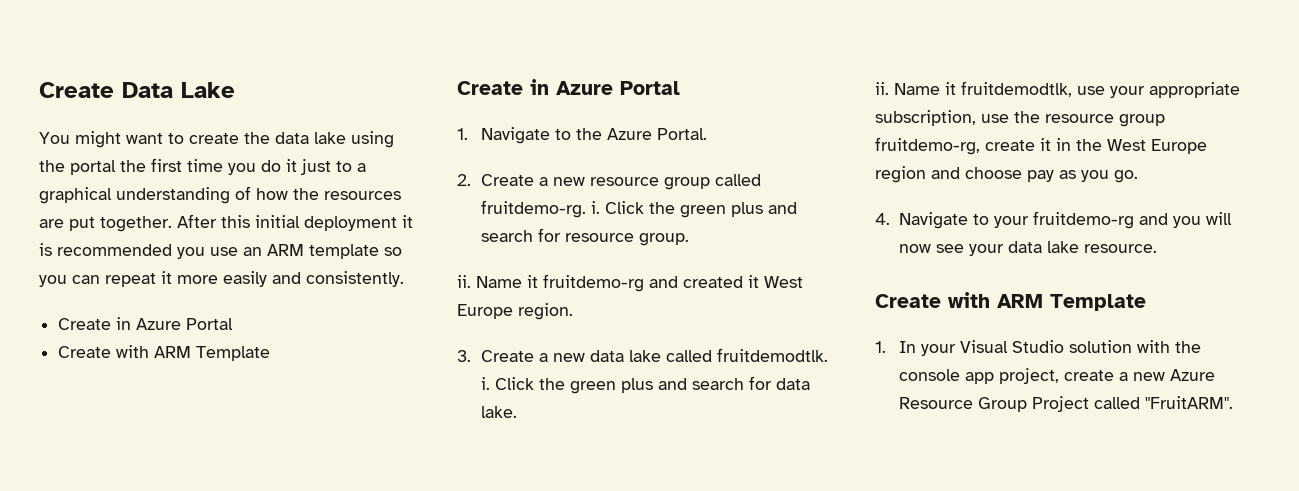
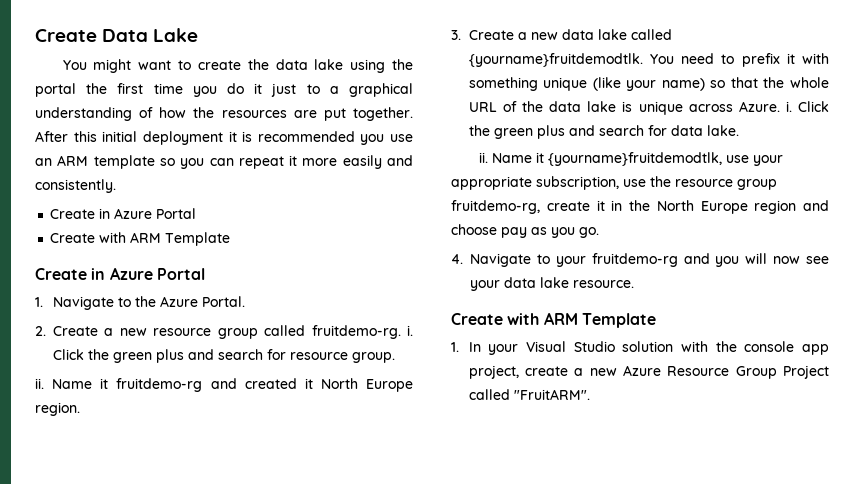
[764,276,803,288] West -> [320,378,358,389] North
[717,348,829,362] fruitdemodtlk. -> [468,53,830,67] [468,77,829,91] [468,101,780,115] {yourname}fruitdemodtlk. You need to prefix it with something unique (like your name) so that the whole URL of the data lake is unique across Azure.
[961,81,1072,97] fruitdemodtlk, -> [547,152,722,166] {yourname}fruitdemodtlk,
[1107,139,1146,151] West -> [656,200,694,211] North

